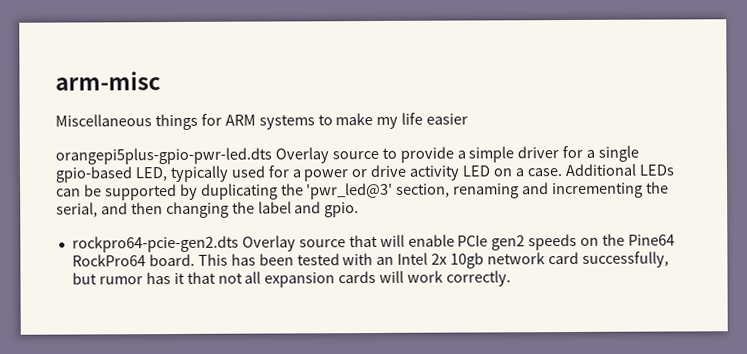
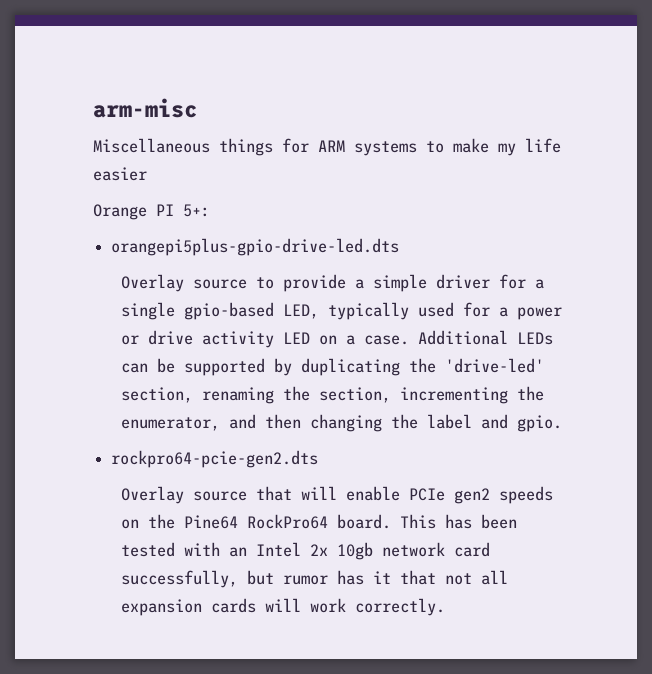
[55,147,272,165] orangepi5plus-gpio-pwr-led.dts -> [93,204,210,220] [111,238,400,256] Orange PI 5+: // orangepi5plus-gpio-drive-led.dts //
[306,182,394,200] 'pwr_led@3' -> [445,358,545,373] 'drive-led'
[522,182,550,195] and -> [283,386,392,403] the section,
[56,202,98,218] serial, -> [121,417,221,431] enumerator,
(239, 244) none -> (319, 459) //

